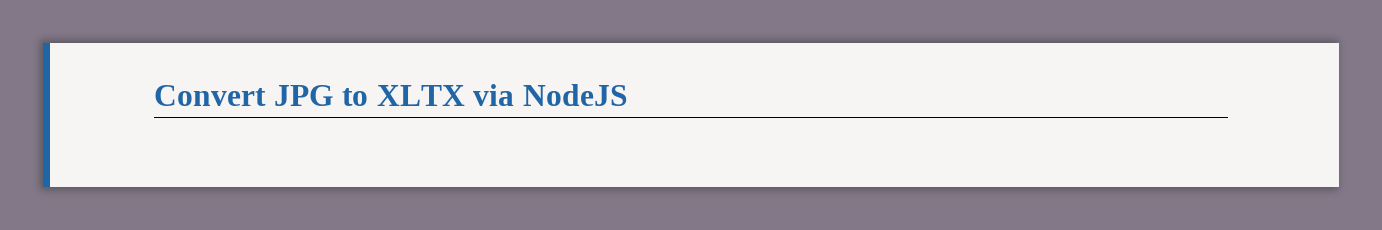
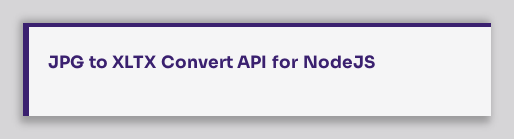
[154,85,266,106] Convert -> (48, 62) none
[473,84,515,106] via -> [160,55,298,69] Convert API for

